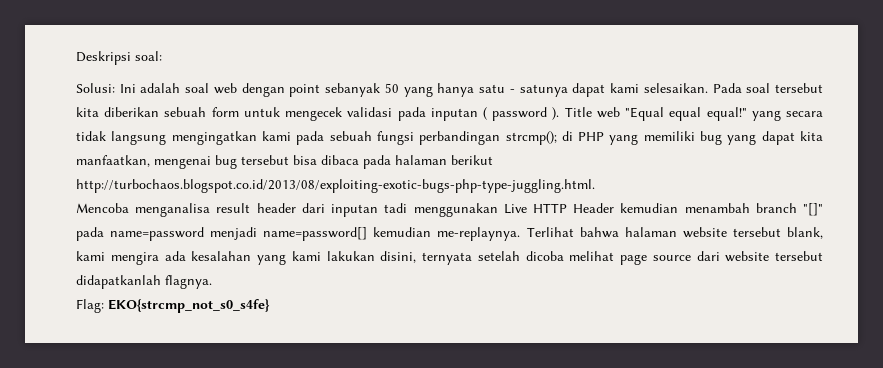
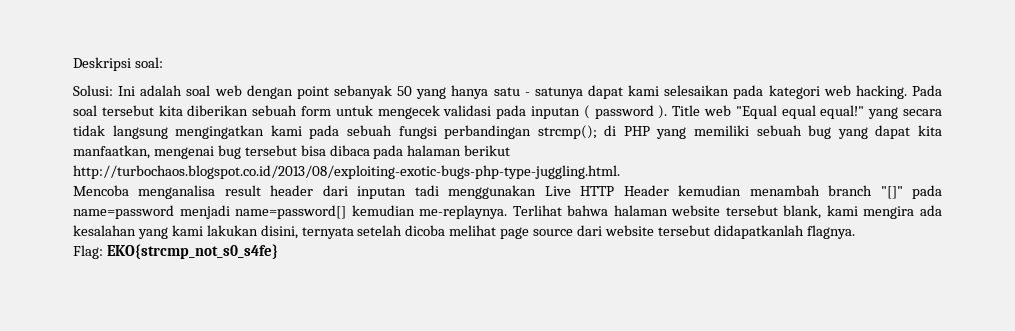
[643,83,708,93] selesaikan. -> [664,85,907,99] selesaikan pada kategori web hacking.
(695, 136) none -> [756,125,802,136] sebuah

